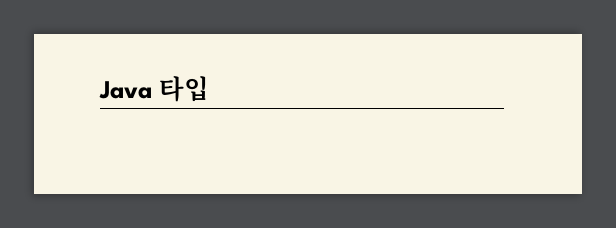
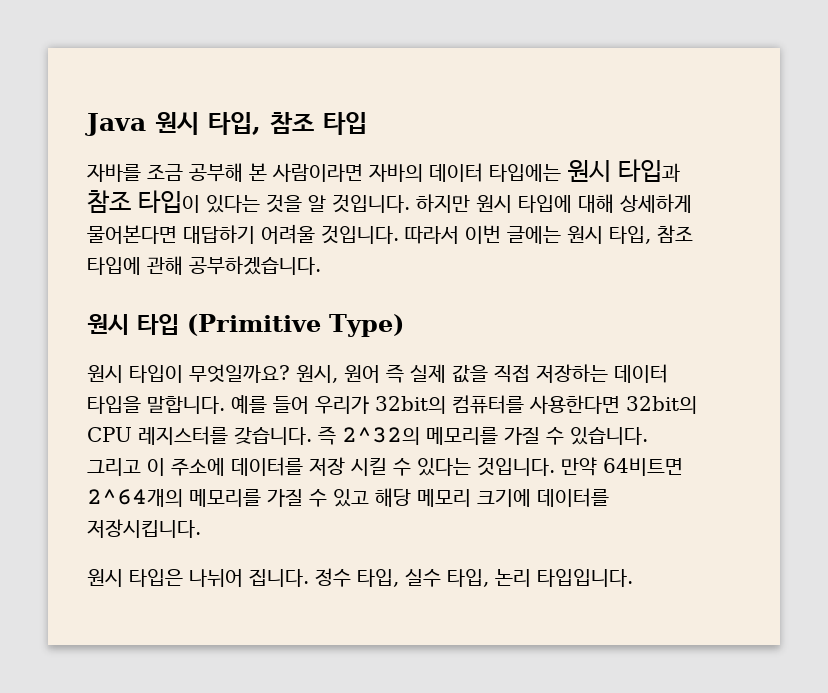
[159,76,209,102] 타입 -> [155,112,367,135] [87,159,680,182] [87,190,692,213] [87,224,693,244] [87,256,321,275] [87,314,404,337] [87,364,668,383] [87,395,697,414] [87,426,648,445] [87,457,683,476] [87,488,609,507] [87,519,201,538] [87,568,633,587] 원시 타입, 참조 타입 // 자바를 조금 공부해 본 사람이라면 자바의 데이터 타입에는 원시 타입과 참조 타입이 있다는 것을 알 것입니다. 하지만 원시 타입에 대해 상세하게 물어본다면 대답하기 어려울 것입니다. 따라서 이번 글에는 원시 타입, 참조 타입에 관해 공부하겠습니다. // 원시 타입 (Primitive Type) // 원시 타입이 무엇일까요? 원시, 원어 즉 실제 값을 직접 저장하는 데이터 타입을 말합니다. 예를 들어 우리가 32bit의 컴퓨터를 사용한다면 32bit의 CPU 레지스터를 갖습니다. 즉 2^32의 메모리를 가질 수 있습니다. 그리고 이 주소에 데이터를 저장 시킬 수 있다는 것입니다. 만약 64비트면 2^64개의 메모리를 가질 수 있고 해당 메모리 크기에 데이터를 저장시킵니다. // 원시 타입은 나뉘어 집니다. 정수 타입, 실수 타입, 논리 타입입니다.

